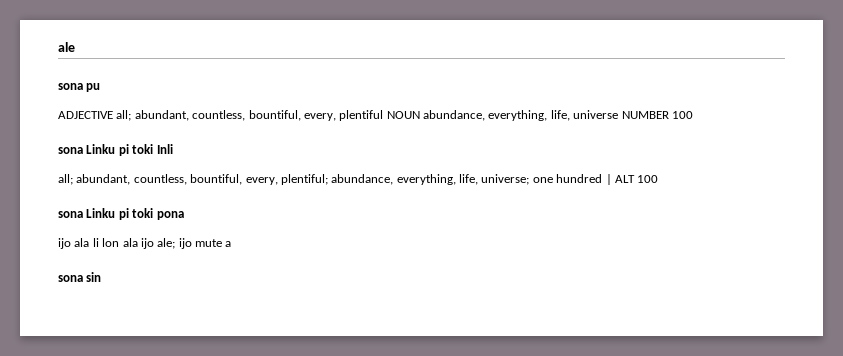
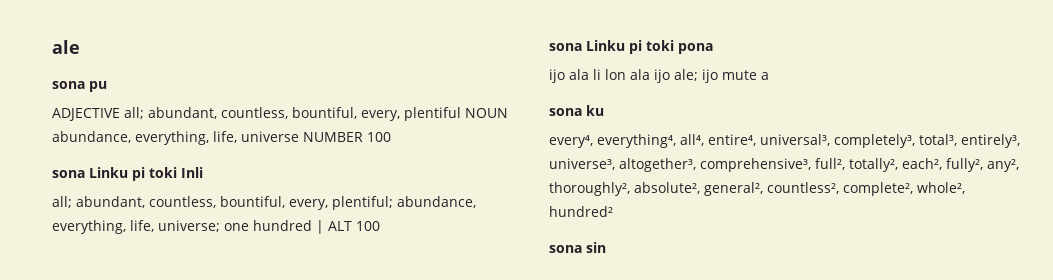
(232, 244) none -> [549,105,604,116] [549,134,1020,148] [549,158,1019,172] [549,182,965,196] [549,206,613,217] // sona ku // every⁴, everything⁴, all⁴, entire⁴, universal³, completely³, total³, entirely³, universe³, altogether³, comprehensive³, full², totally², each², fully², any², thoroughly², absolute², general², countless², complete², whole², hundred²

